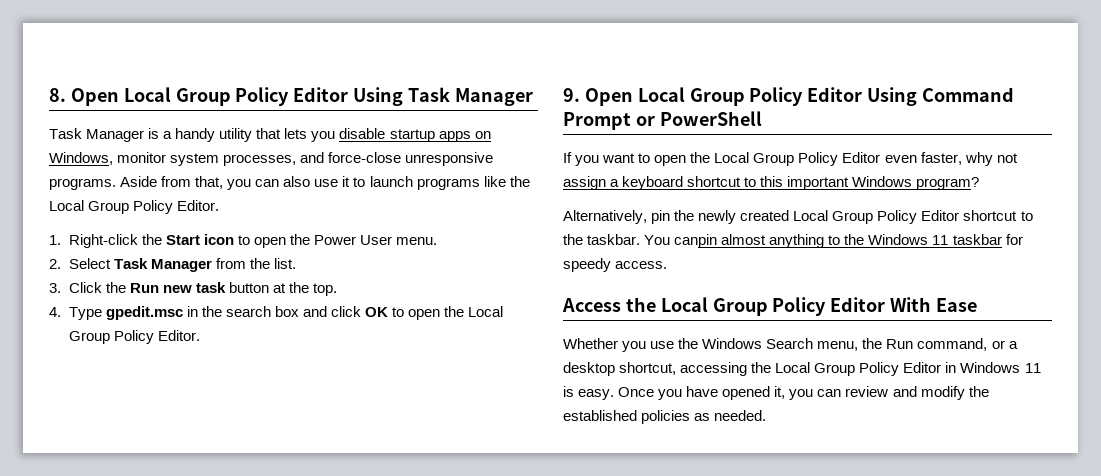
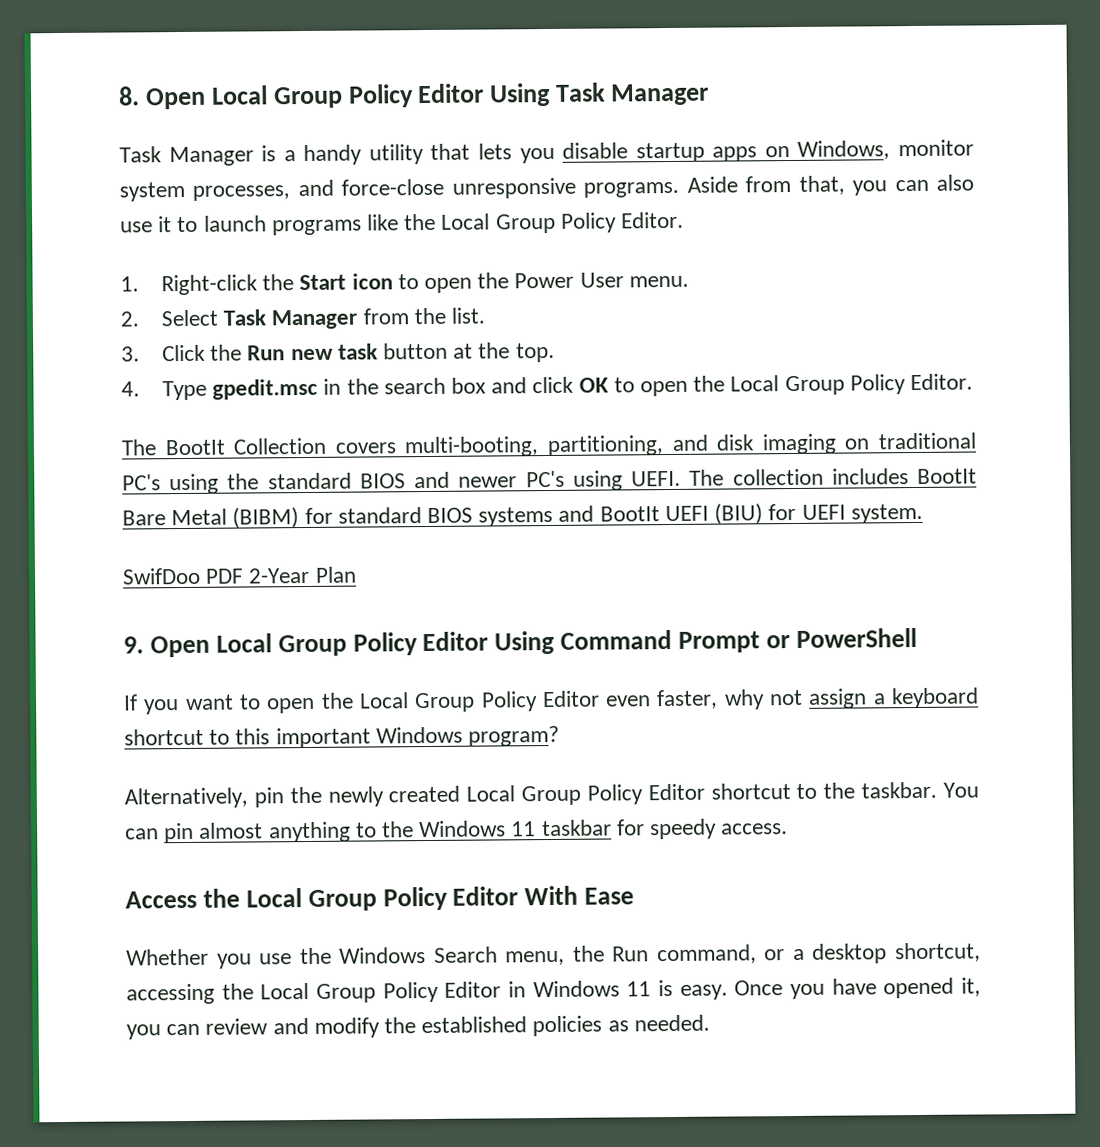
(200, 335) none -> [121,432,977,458] [122,468,978,495] [122,503,923,529] [122,566,357,585] // The BootIt Collection covers multi-booting, partitioning, and disk imaging on traditional PC's using the standard BIOS and newer PC's using UEFI. The collection includes BootIt Bare Metal (BIBM) for standard BIOS systems and BootIt UEFI (BIU) for UEFI system. // SwifDoo PDF 2-Year Plan
[674,234,718,248] canpin -> [125,822,195,844] can pin

